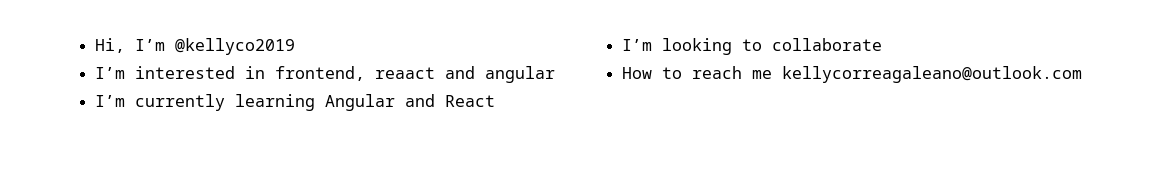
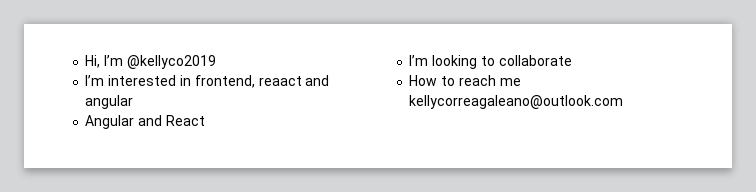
[95,94,316,111] I’m currently learning -> (134, 102) none

